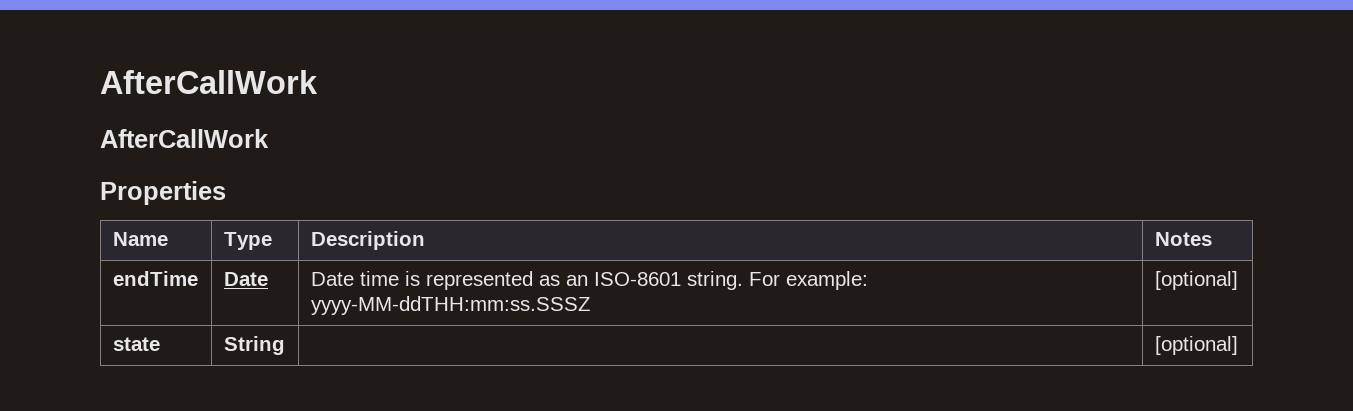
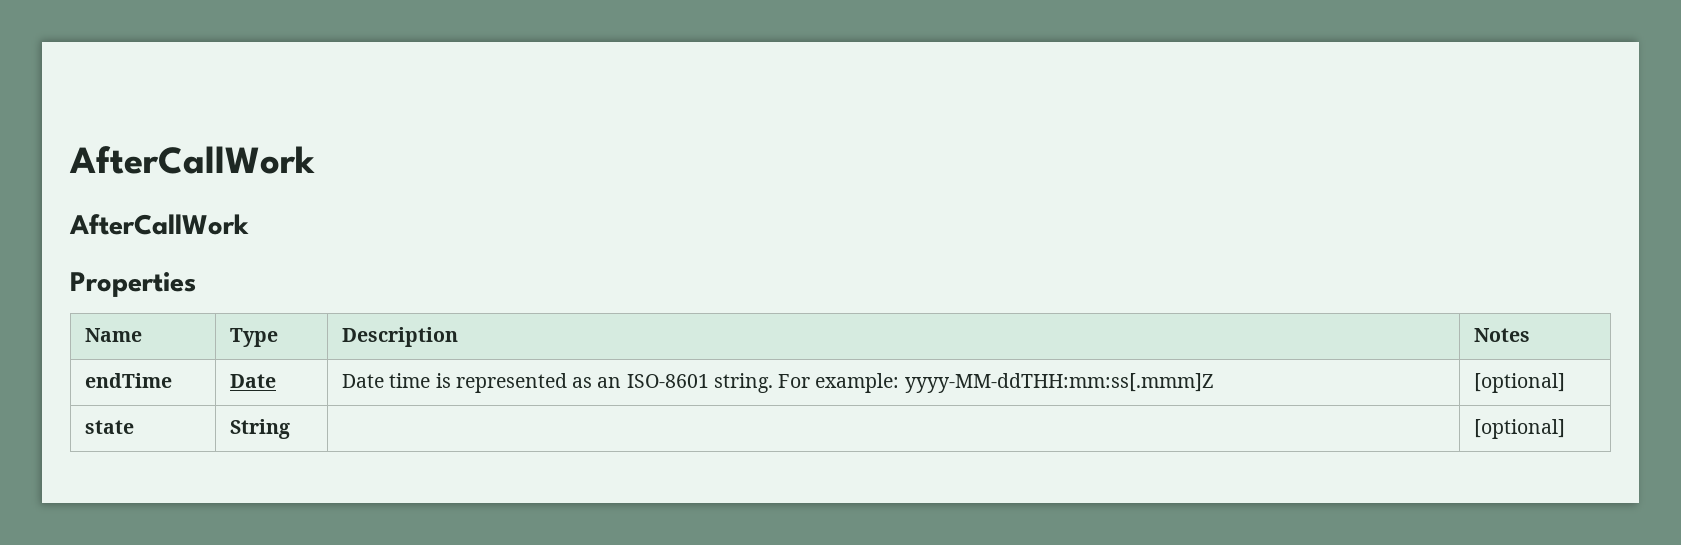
[310,296,591,315] yyyy-MM-ddTHH:mm:ss.SSSZ -> [904,373,1214,393] yyyy-MM-ddTHH:mm:ss[.mmm]Z

